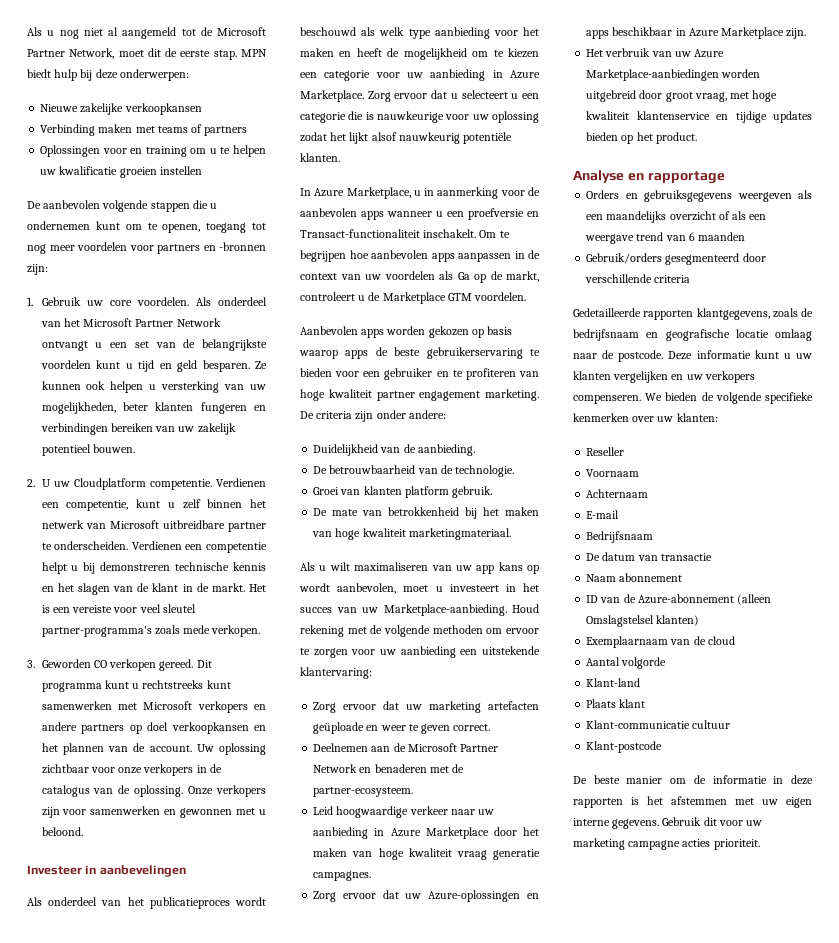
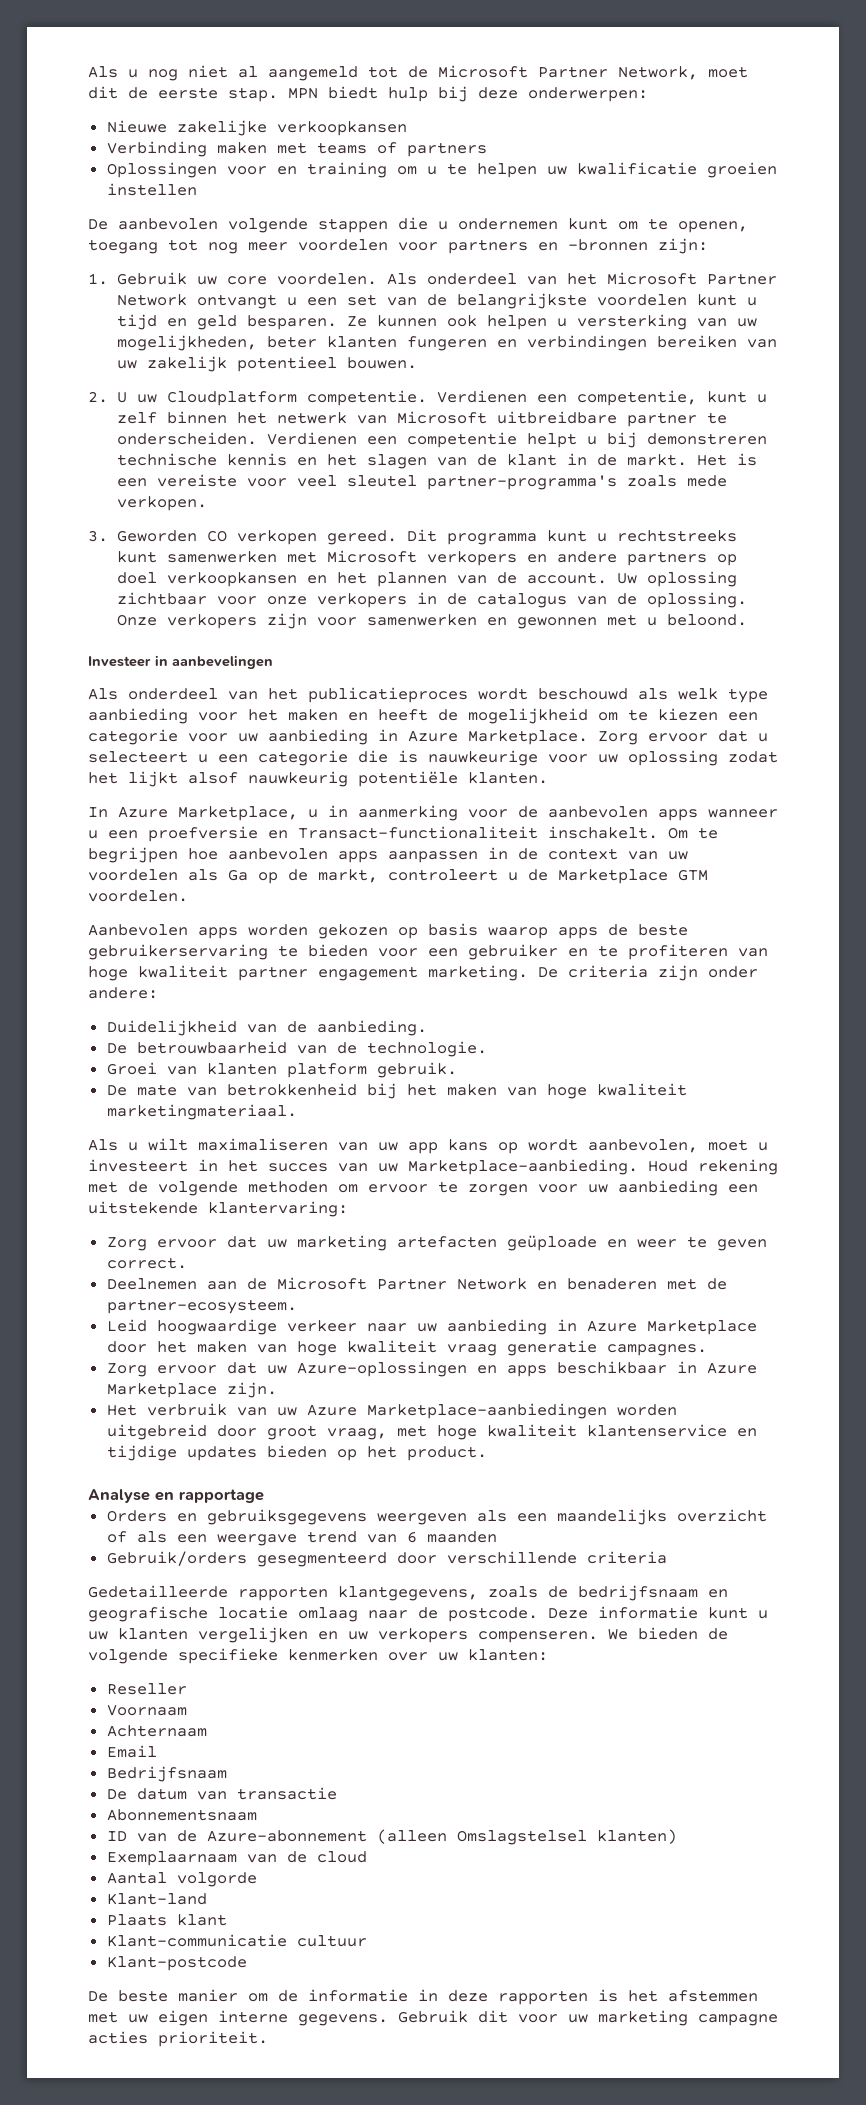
[586,510,620,519] E-mail -> [106,1745,157,1758] Email
[586,573,683,582] Naam abonnement -> [106,1809,257,1821] Abonnementsnaam

